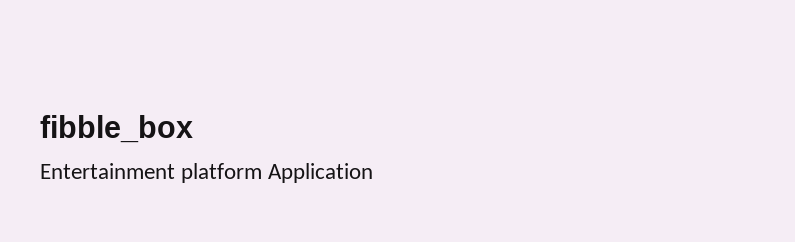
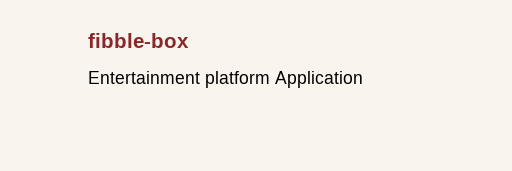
[40,115,193,143] fibble_box -> [88,33,189,48] fibble-box

